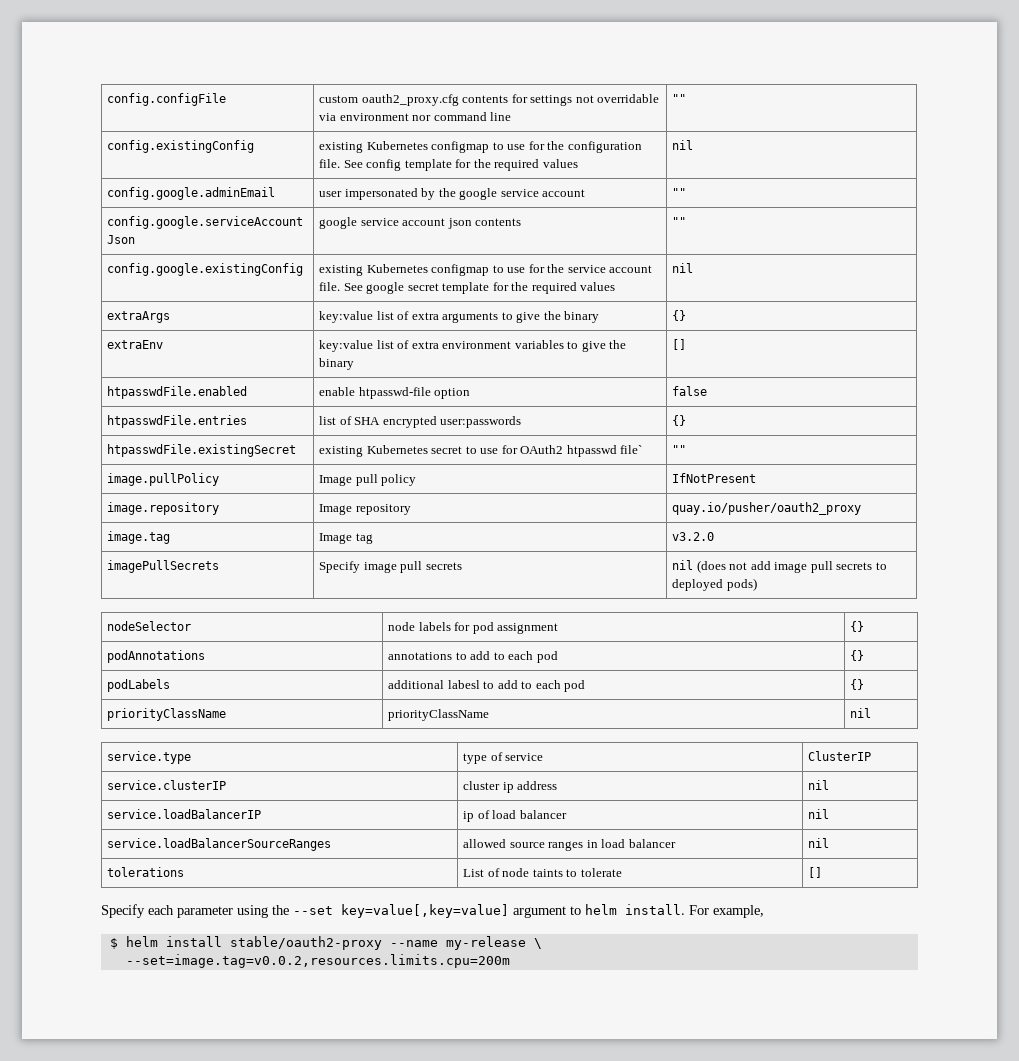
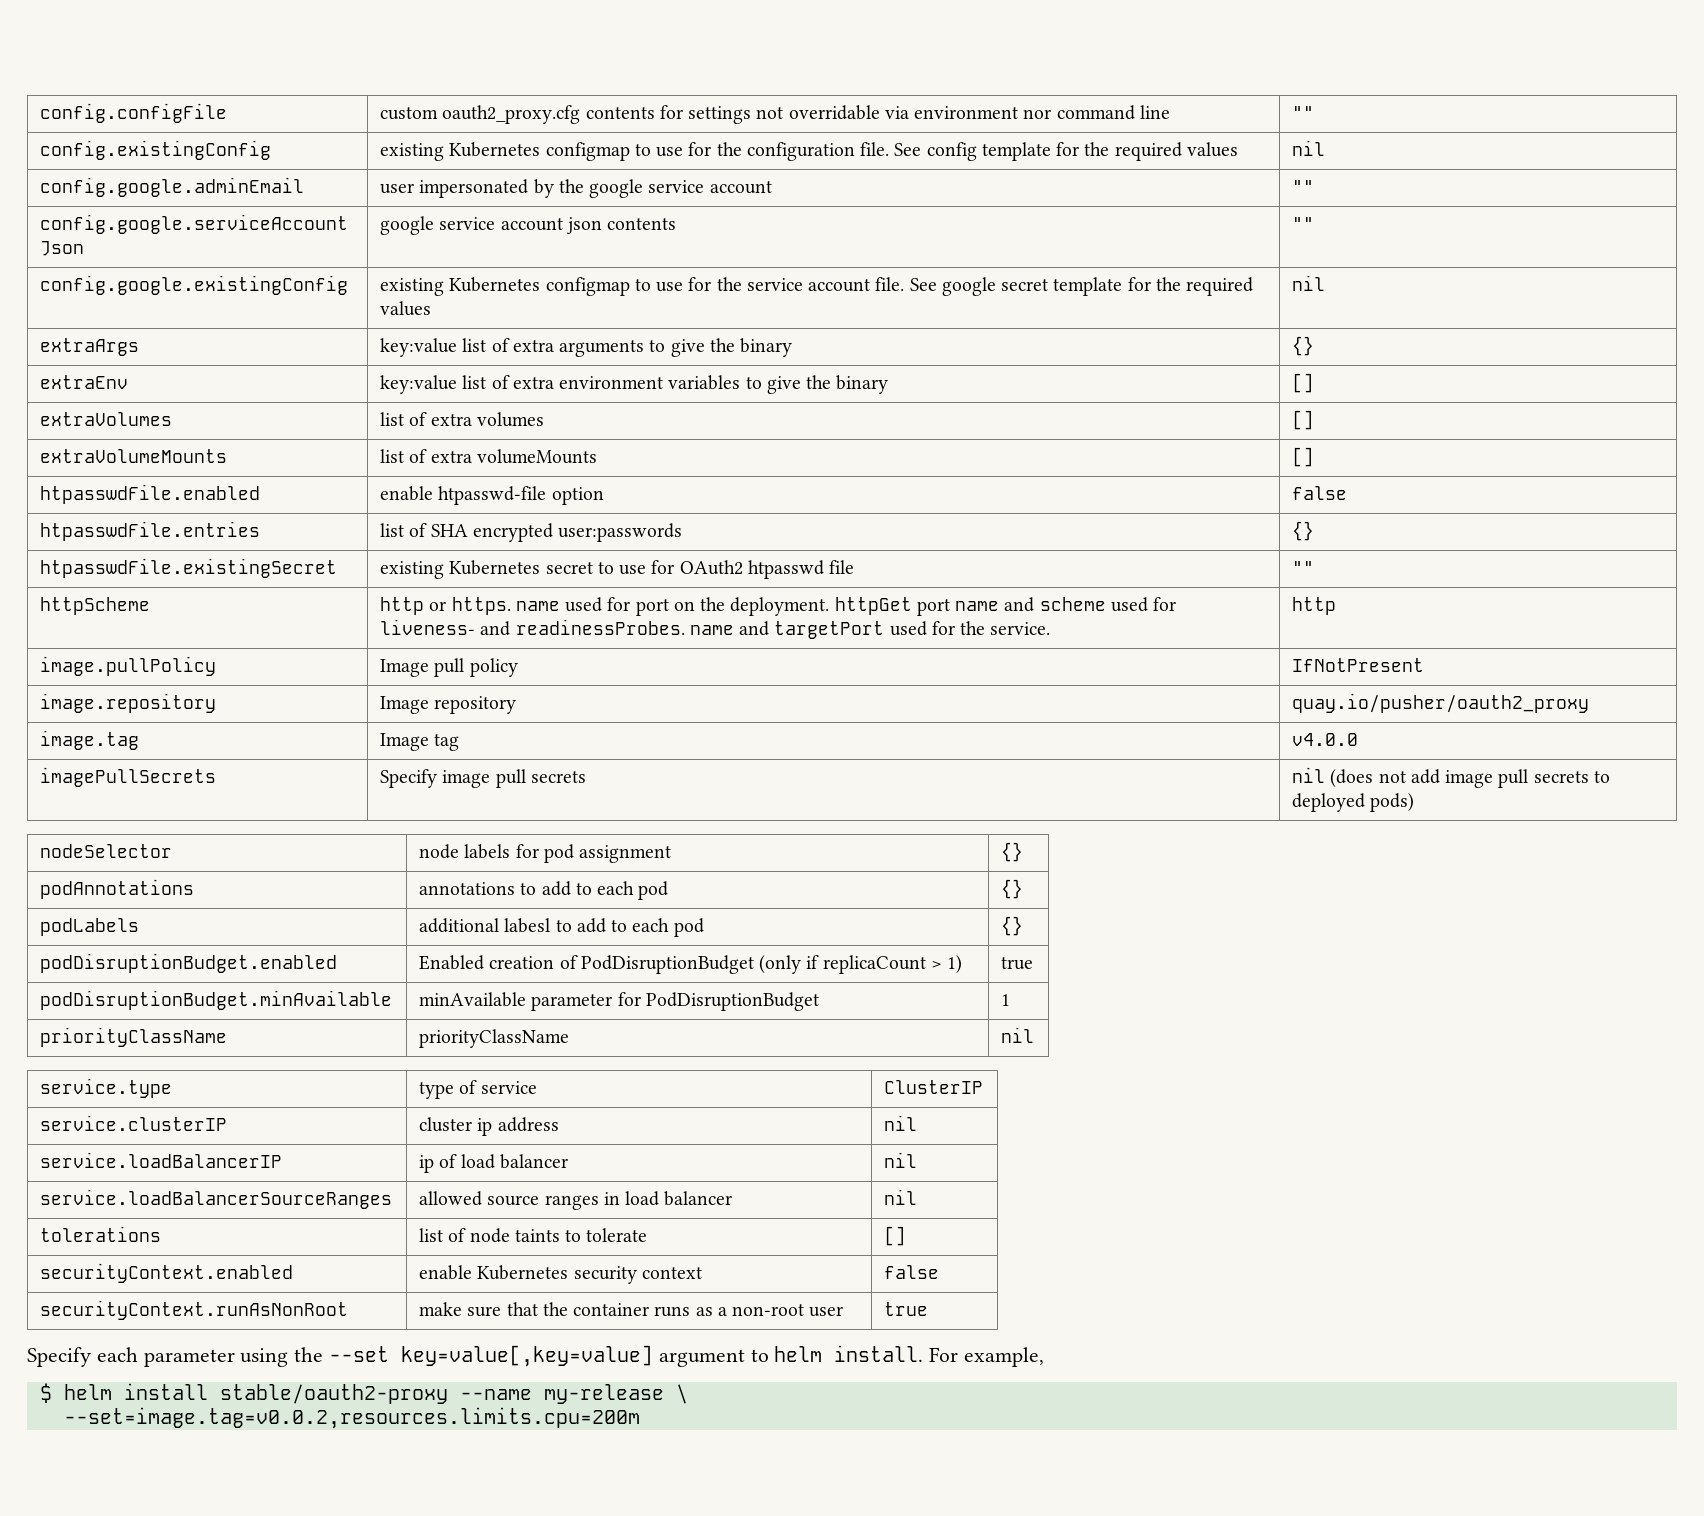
(687, 344) none -> [40,412,173,426] [380,412,544,427] [1292,410,1315,430] [40,449,228,463] [380,449,597,464] [1292,447,1315,467] // extraVolumes | list of extra volumes | [] // extraVolumeMounts | list of extra volumeMounts | []
[620,445,643,454] [672,445,687,454] file` | "" -> [829,560,855,574] [1292,561,1315,574] [40,597,151,615] [380,597,1177,616] [380,619,1051,639] [1292,597,1337,615] file | "" // httpScheme | http or https. name used for port on the deployment. httpGet port name and scheme used for liveness- and readinessProbes. name and targetPort used for the service. | http
[672,532,715,541] v3.2.0 -> [1292,733,1359,746] v4.0.0
(865, 684) none -> [40,953,338,973] [419,955,963,974] [1001,957,1034,970] [40,990,393,1010] [419,992,819,1011] [1001,994,1011,1006] // podDisruptionBudget.enabled | Enabled creation of PodDisruptionBudget (only if replicaCount > 1) | true // podDisruptionBudget.minAvailable | minAvailable parameter for PodDisruptionBudget | 1
[463,869,485,877] List -> [419,1228,444,1242] list
(823, 872) none -> [40,1263,294,1283] [419,1265,702,1284] [884,1265,940,1279] [40,1300,349,1320] [419,1302,844,1317] [884,1302,929,1316] // securityContext.enabled | enable Kubernetes security context | false // securityContext.runAsNonRoot | make sure that the container runs as a non-root user | true

